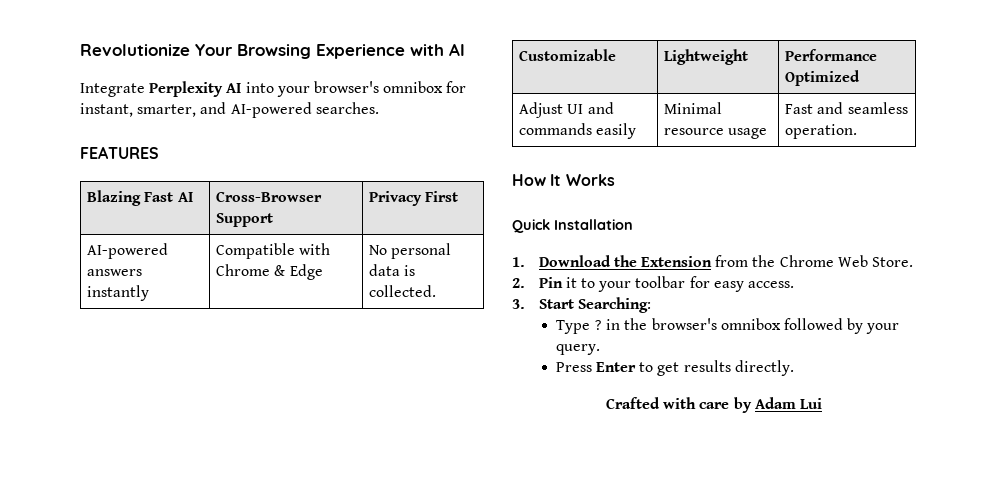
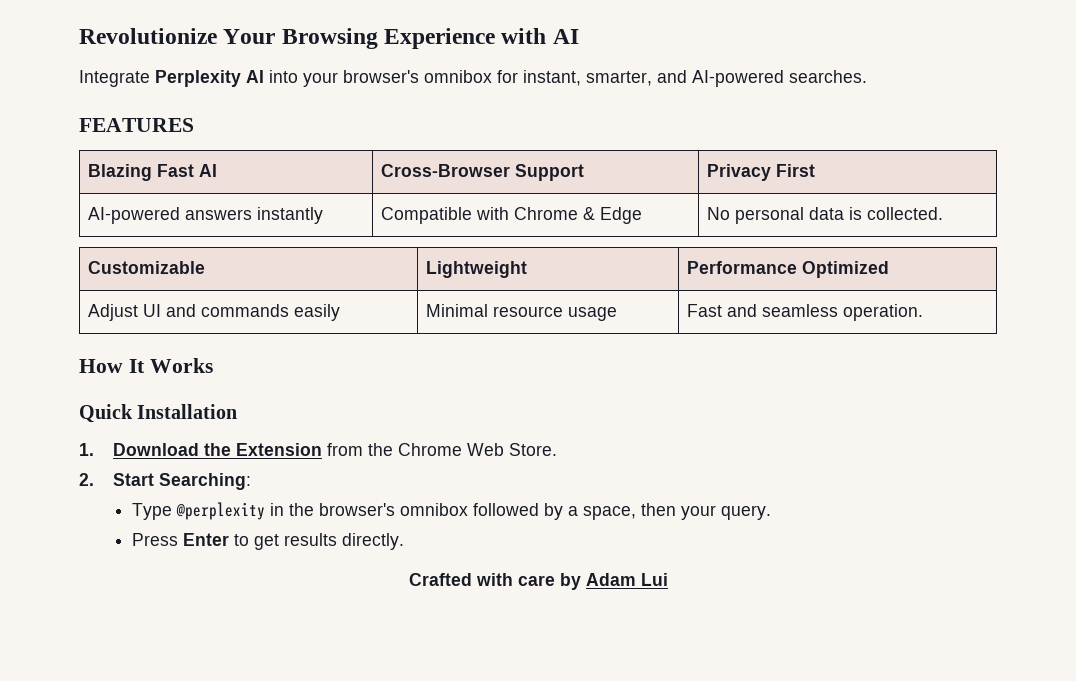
[538,276,795,292] [512,299,525,309] Pin it to your toolbar for easy access. // 3. -> (94, 479) none
[593,320,602,330] ? -> [176,502,266,520] @perplexity
(864, 326) none -> [568,503,677,520] a space, then

